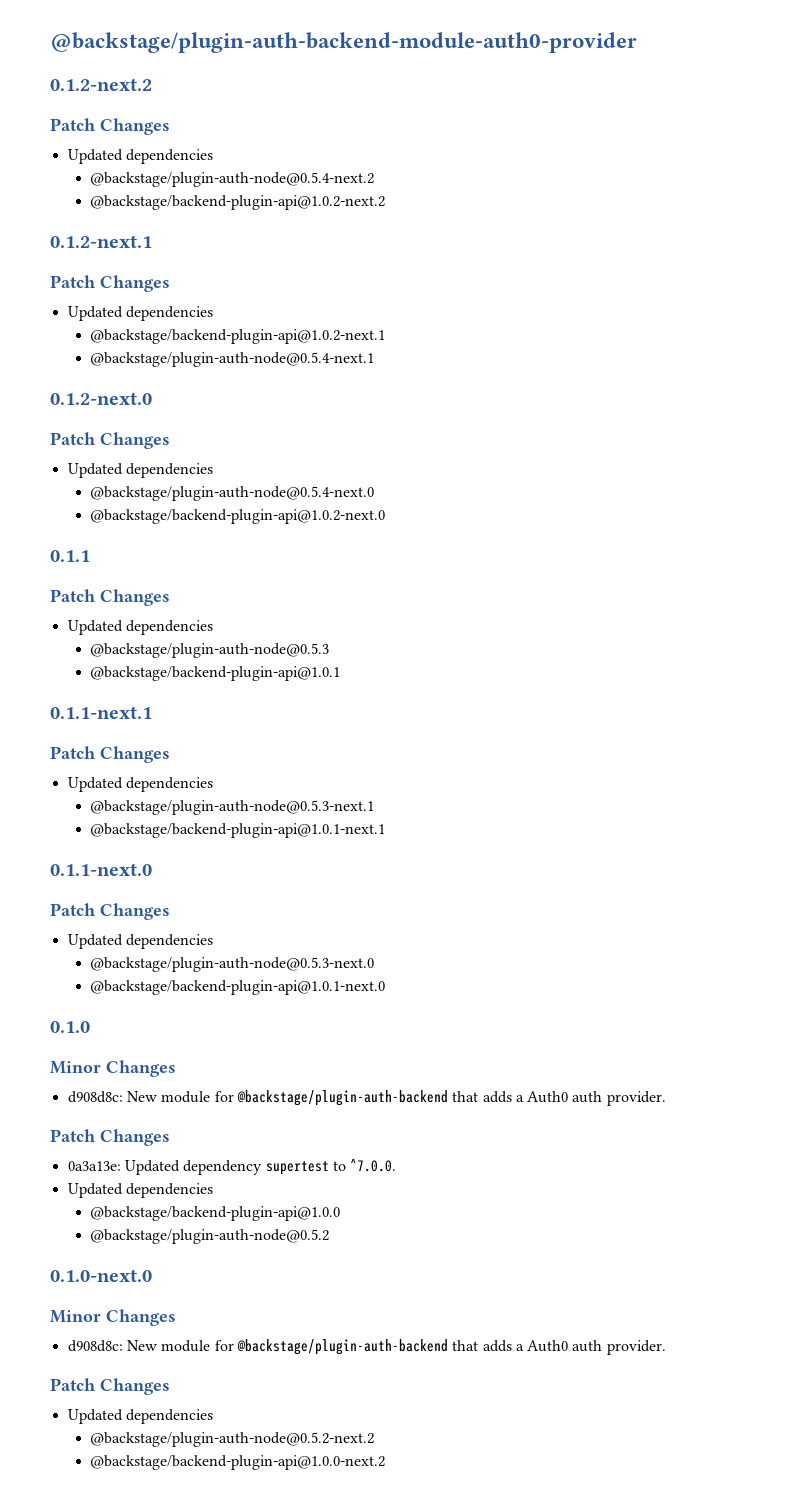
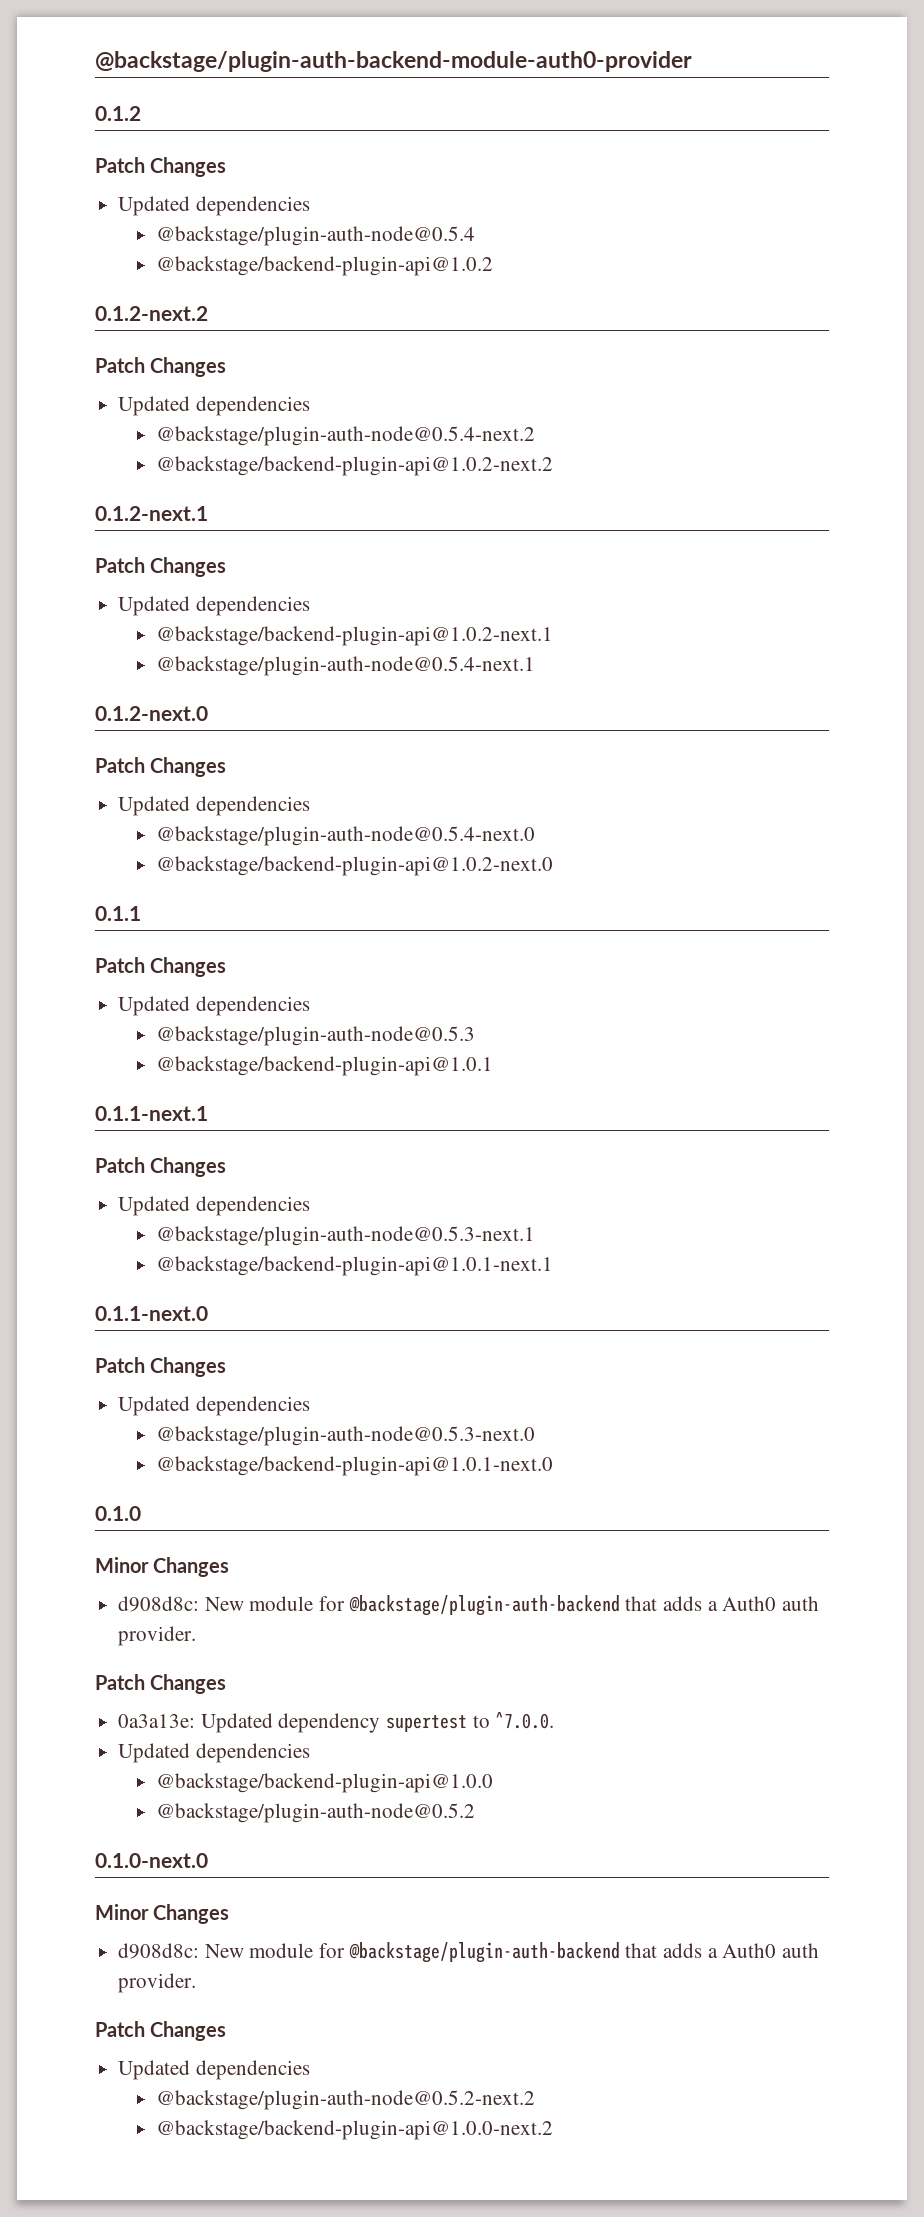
(637, 42) none -> [95,106,141,121] [95,157,227,177] [118,196,310,216] [155,226,475,246] [155,256,493,276] // 0.1.2 // Patch Changes // Updated dependencies // @backstage/plugin-auth-node@0.5.4 // @backstage/backend-plugin-api@1.0.2

